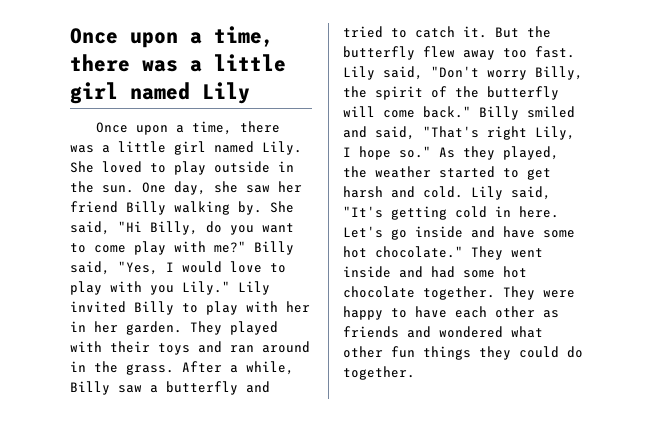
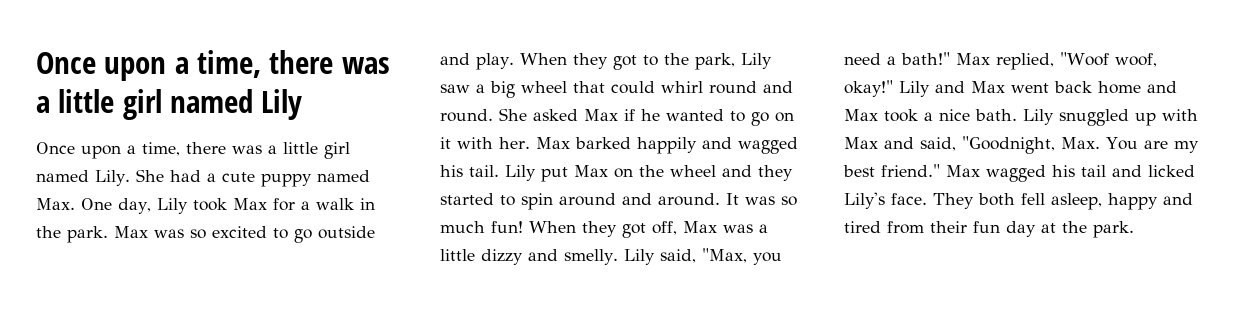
[102,161,294,175] [70,181,302,195] [70,201,294,215] [70,221,294,235] [70,241,294,255] [70,261,286,275] [70,281,270,295] [70,301,310,315] [70,321,278,335] [70,341,310,355] [70,361,294,375] [70,381,270,395] [343,26,551,38] [343,46,575,60] [343,66,583,80] [343,86,559,100] [343,106,575,120] [343,126,575,140] [343,146,559,160] [343,166,551,180] [343,186,551,200] [343,206,559,220] [343,226,575,240] [343,246,543,260] [343,266,527,278] [343,286,575,300] [343,306,559,320] [343,326,543,338] [343,346,583,360] [343,366,415,380] loved to play outside in the sun. One day, she saw her friend Billy walking by. She said, "Hi Billy, do you want to come play with me?" Billy said, "Yes, I would love to play with you Lily." Lily invited Billy to play with her in her garden. They played with their toys and ran around in the grass. After a while, Billy saw a butterfly and tried to catch it. But the butterfly flew away too fast. Lily said, "Don't worry Billy, the spirit of the butterfly will come back." Billy smiled and said, "That's right Lily, I hope so." As they played, the weather started to get harsh and cold. Lily said, "It's getting cold in here. Let's go inside and have some hot chocolate." They went inside and had some hot chocolate together. They were happy to have each other as friends and wondered what other fun things they could do together. -> [169,170,370,187] [36,198,375,214] [36,226,375,243] [440,53,772,70] [440,81,793,98] [440,108,794,126] [440,137,798,154] [440,165,793,182] [440,193,797,210] [440,221,768,238] [440,248,782,265] [844,52,1157,70] [844,80,1177,97] [844,109,1198,126] [844,136,1199,154] [843,164,1195,182] [844,192,1193,210] [844,221,1134,238] had a cute puppy named Max. One day, Lily took Max for a walk in the park. Max was so excited to go outside and play. When they got to the park, Lily saw a big wheel that could whirl round and round. She asked Max if he wanted to go on it with her. Max barked happily and wagged his tail. Lily put Max on the wheel and they started to spin around and around. It was so much fun! When they got off, Max was a little dizzy and smelly. Lily said, "Max, you need a bath!" Max replied, "Woof woof, okay!" Lily and Max went back home and Max took a nice bath. Lily snuggled up with Max and said, "Goodnight, Max. You are my best friend." Max wagged his tail and licked Lily's face. They both fell asleep, happy and tired from their fun day at the park.

